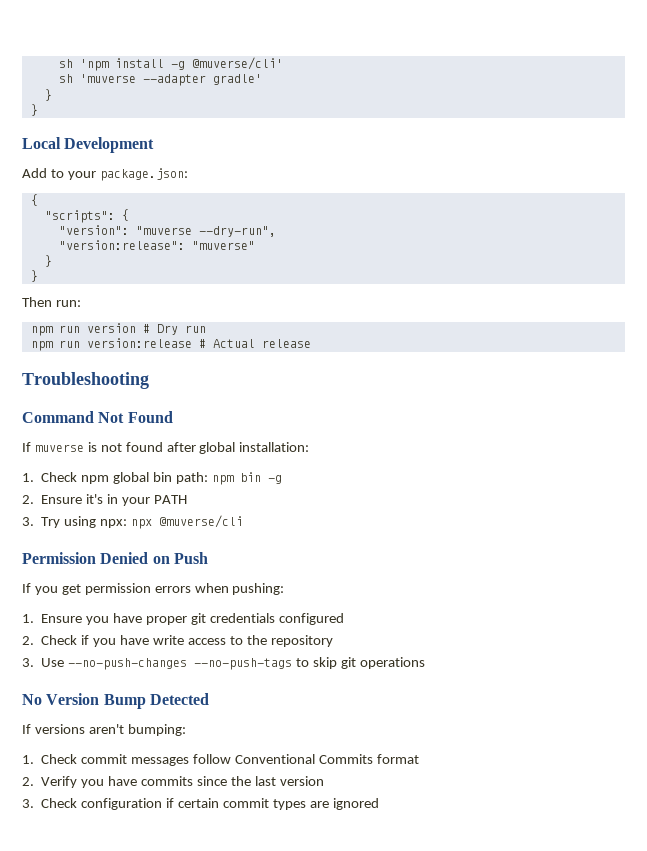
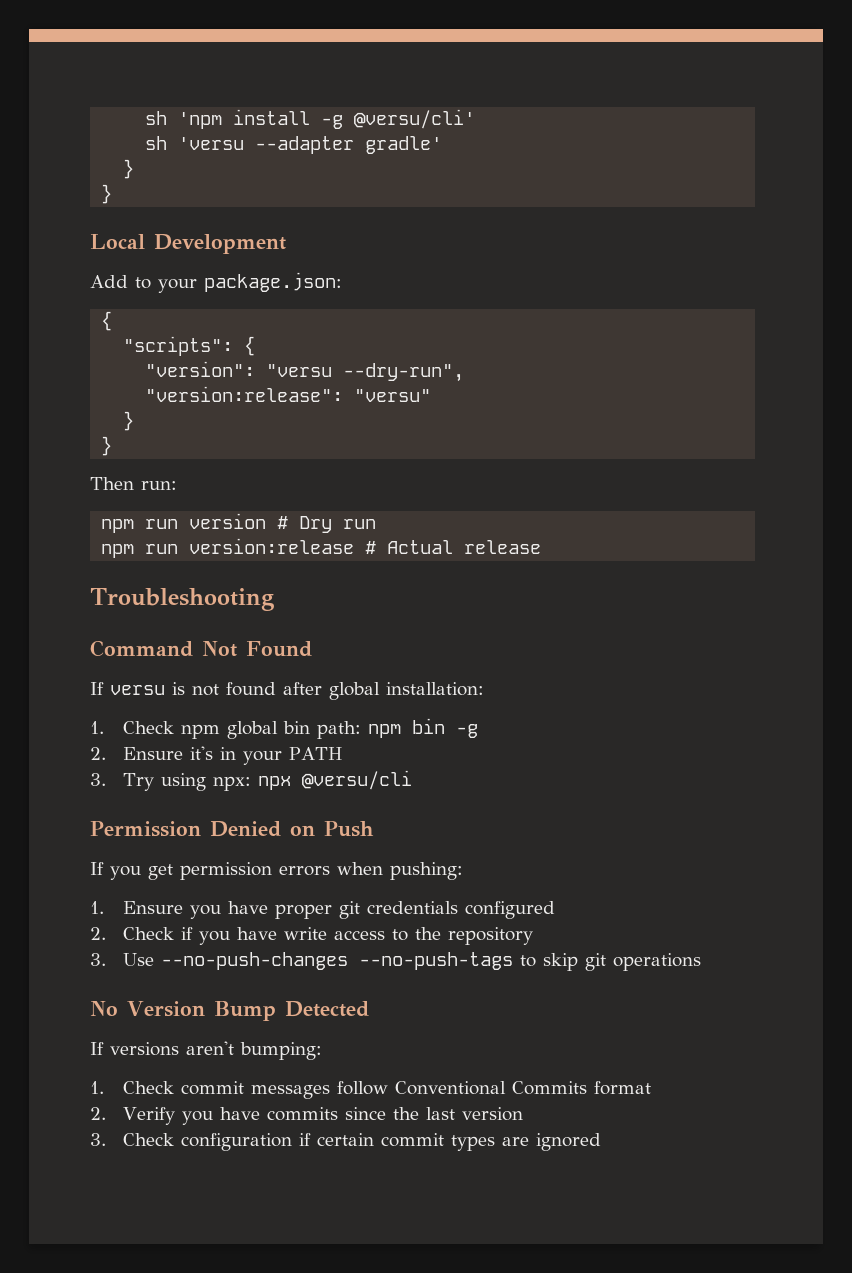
[191,57,283,70] [58,74,136,83] @muverse/cli' // sh 'muverse -> [354,109,476,129] [145,136,245,150] @versu/cli' // sh 'versu
[135,226,192,235] "muverse -> [266,364,333,377] "versu
[191,241,255,250] "muverse" -> [354,389,432,402] "versu"
[34,444,84,452] muverse -> [110,685,165,695] versu
[158,515,243,528] @muverse/cli -> [301,770,412,790] @versu/cli

